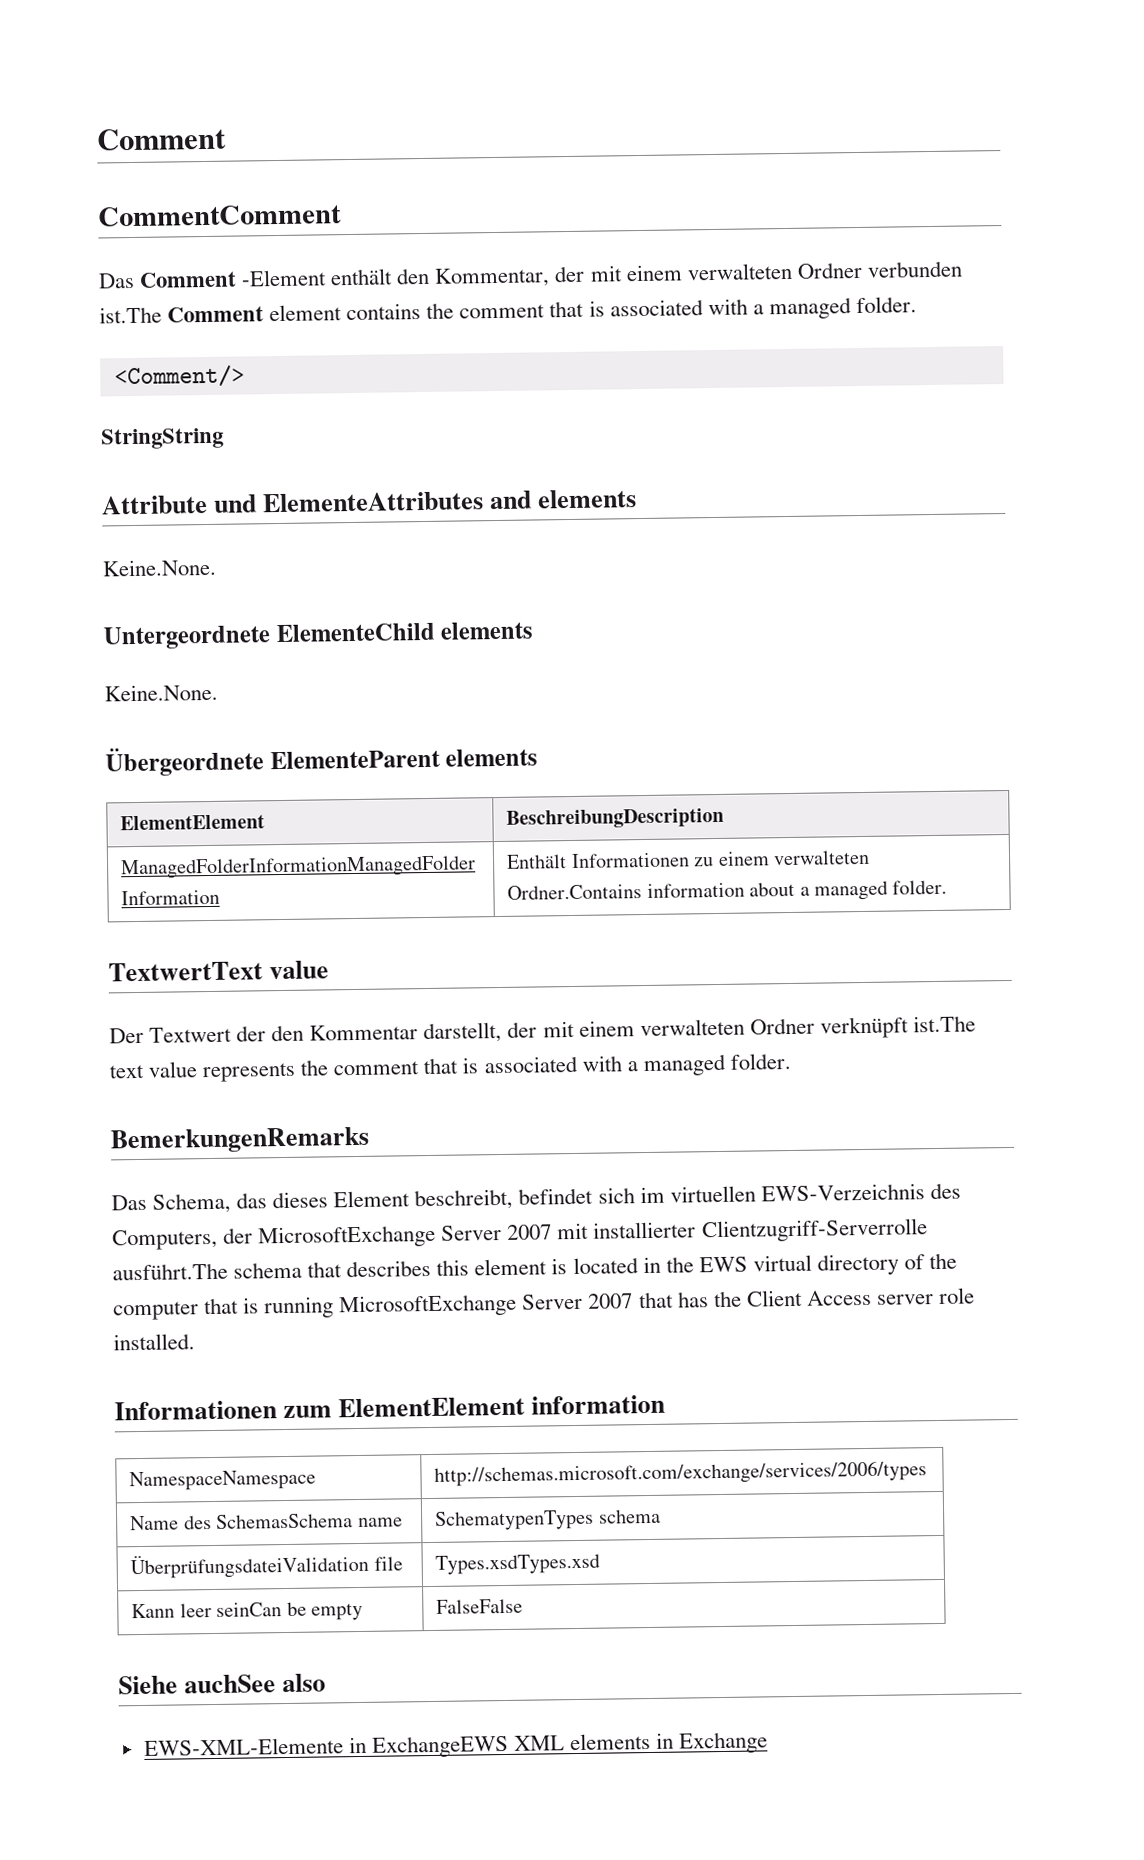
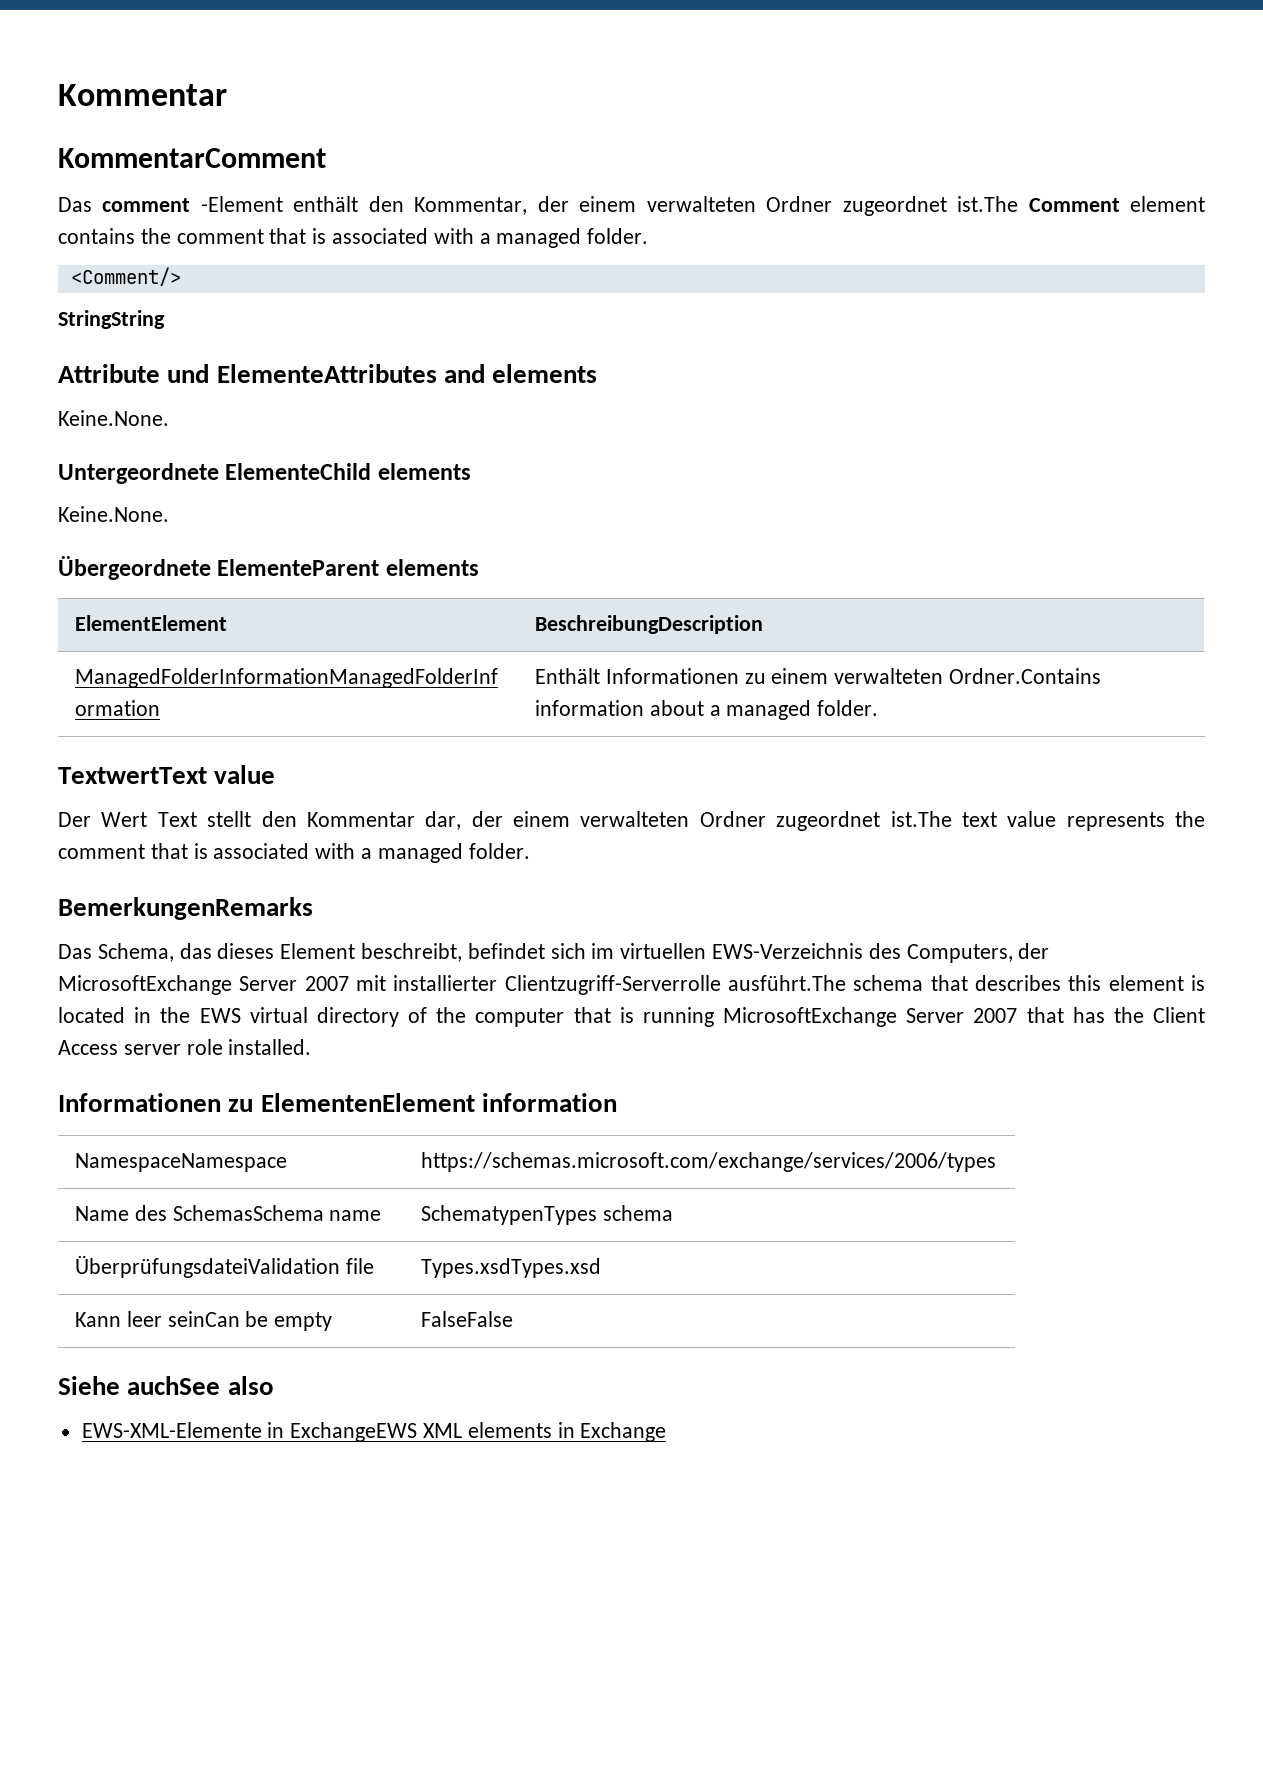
[96,127,227,151] [97,204,342,227] [98,271,238,289] Comment // CommentComment // Das Comment -> [58,84,227,106] [58,148,326,168] [58,197,191,212] Kommentar // KommentarComment // Das comment
[589,260,963,282] mit einem verwalteten Ordner verbunden -> [579,196,947,216] einem verwalteten Ordner zugeordnet
[149,1016,909,1044] Textwert der den Kommentar darstellt, der mit einem verwalteten Ordner verknüpft -> [101,811,881,831] Wert Text stellt den Kommentar dar, der einem verwalteten Ordner zugeordnet
[283,1396,526,1419] zum ElementElement -> [228,1093,475,1112] zu ElementenElement
[434,1460,928,1487] http://schemas.microsoft.com/exchange/services/2006/types -> [421,1152,997,1172] https://schemas.microsoft.com/exchange/services/2006/types

